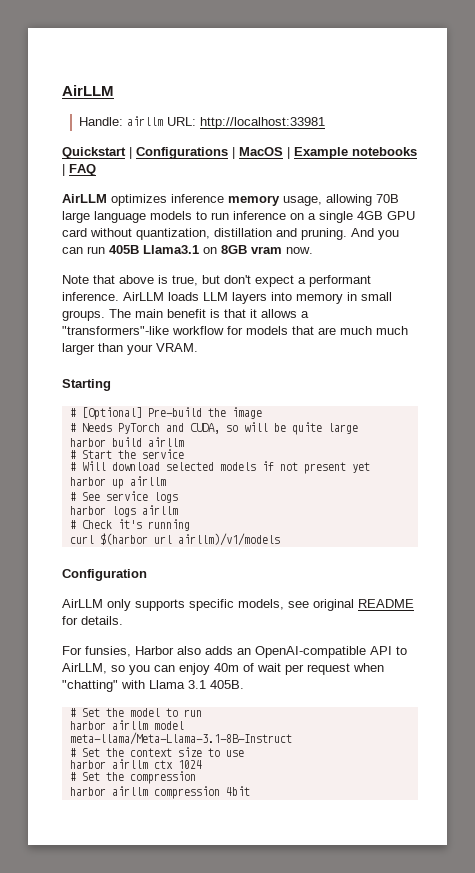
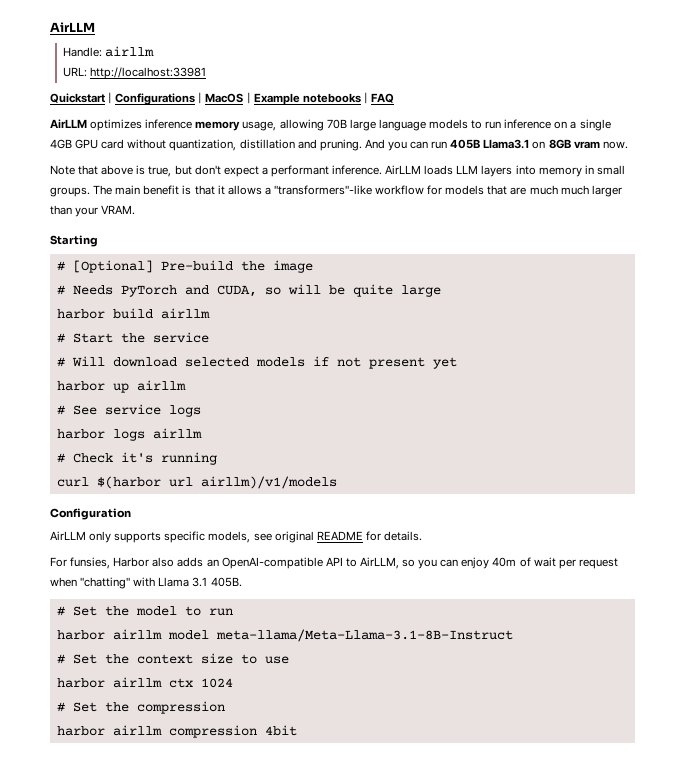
(163, 121) none -> (155, 51) //

